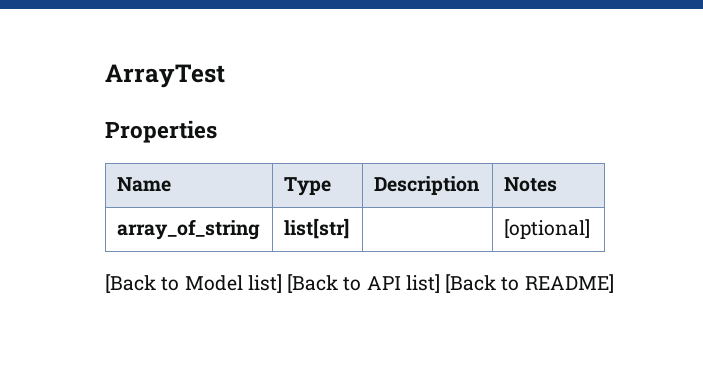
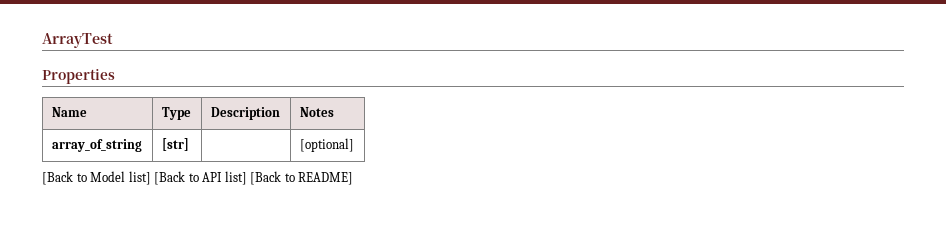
[284,218,350,239] list[str] -> [161,138,189,151] [str]

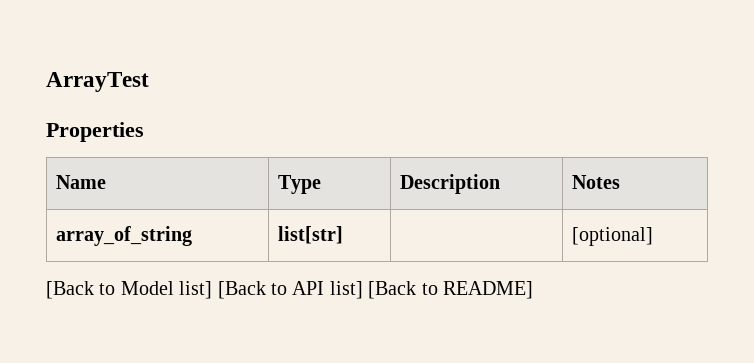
[161,138,189,151] [str] -> [278,226,344,244] list[str]

